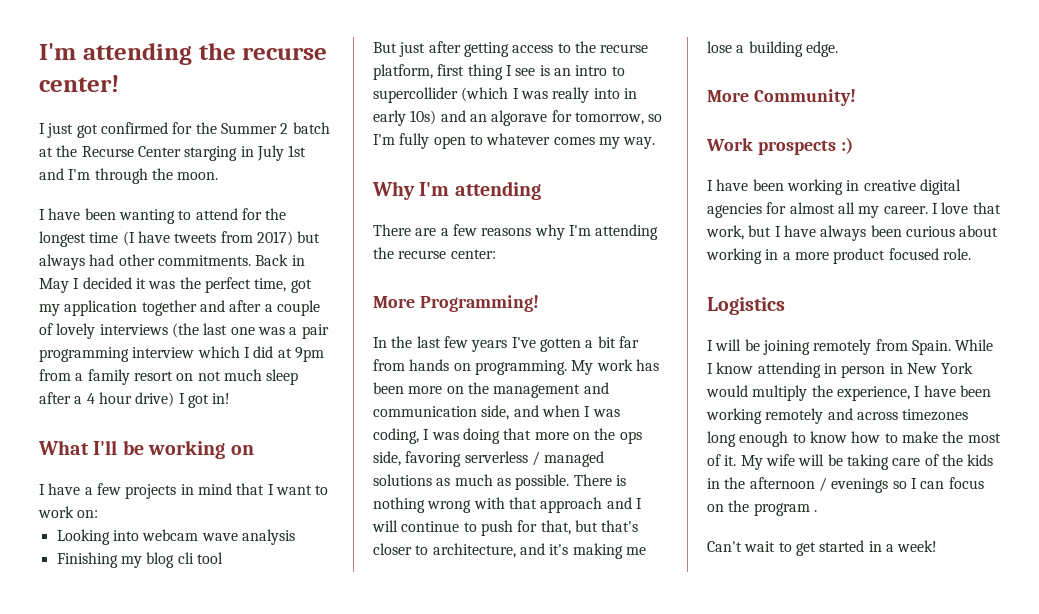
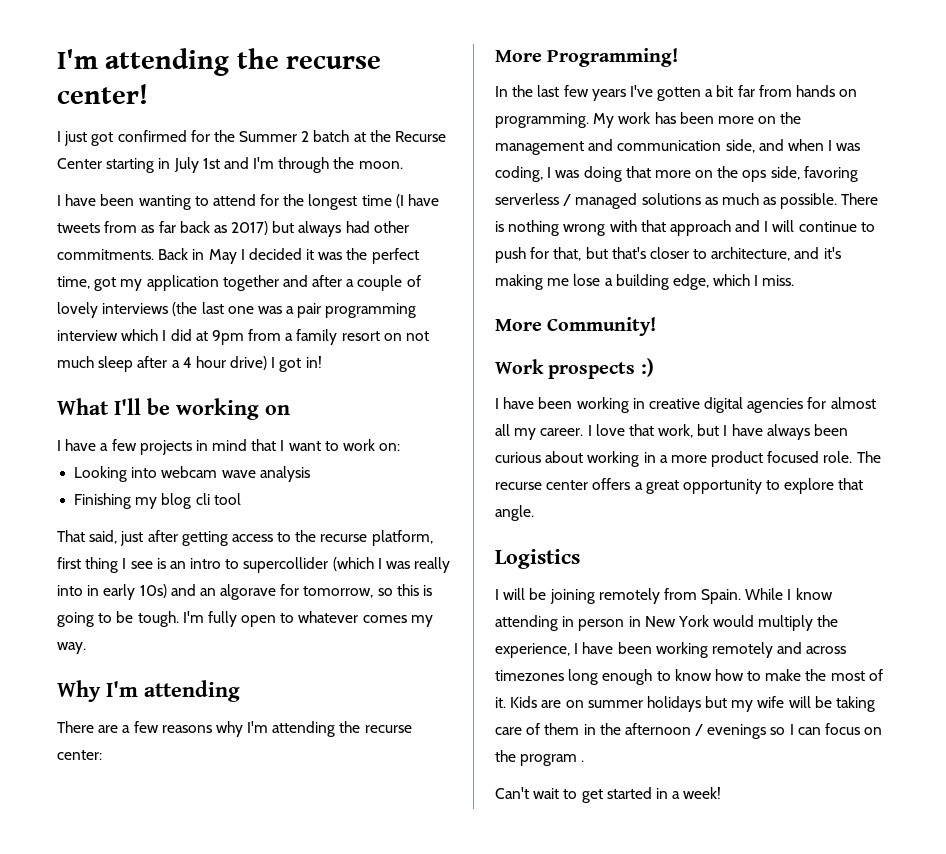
[184,146,238,161] starging -> [106,158,155,173] starting
(253, 237) none -> [141,221,227,233] as far back as
[373,42,397,53] But -> [57,530,118,544] That said,
(663, 118) none -> [396,584,433,596] [57,611,179,627] this is going to be tough.
[805,41,838,57] edge. -> [672,274,795,290] edge, which I miss.
(971, 254) none -> [856,451,881,463] [495,478,864,494] [495,505,534,521] The recurse center offers a great opportunity to explore that angle.
[740,455,763,470] My -> [510,696,754,712] Kids are on summer holidays but my
[941,454,994,466] the kids -> [544,723,580,735] them

